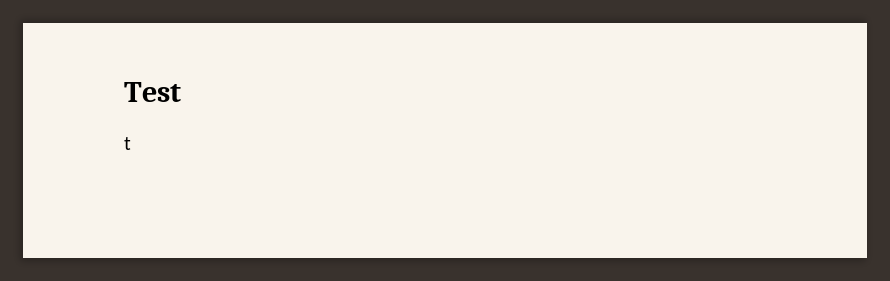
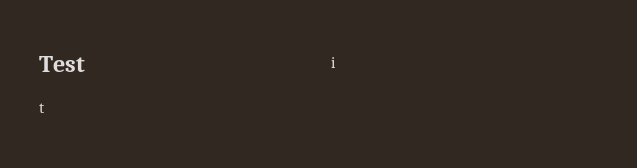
(131, 143) none -> [331,57,336,68] // i

